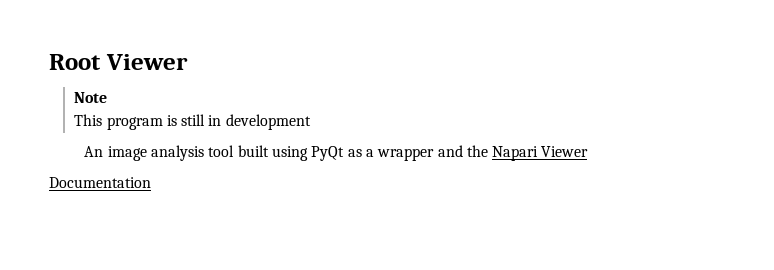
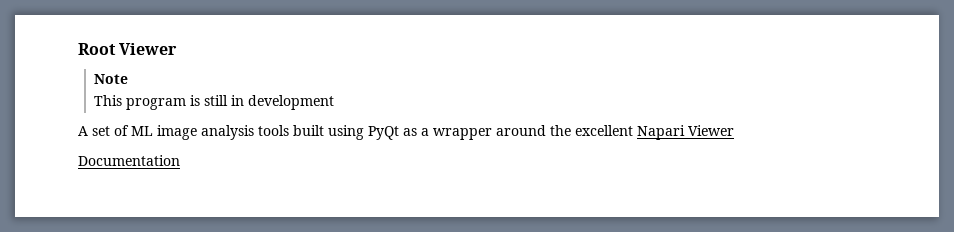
[84,146,104,157] An -> [78,125,153,136] A set of ML
[208,145,235,157] tool -> [258,125,289,136] tools
[437,145,488,157] and the -> [496,125,633,136] around the excellent

